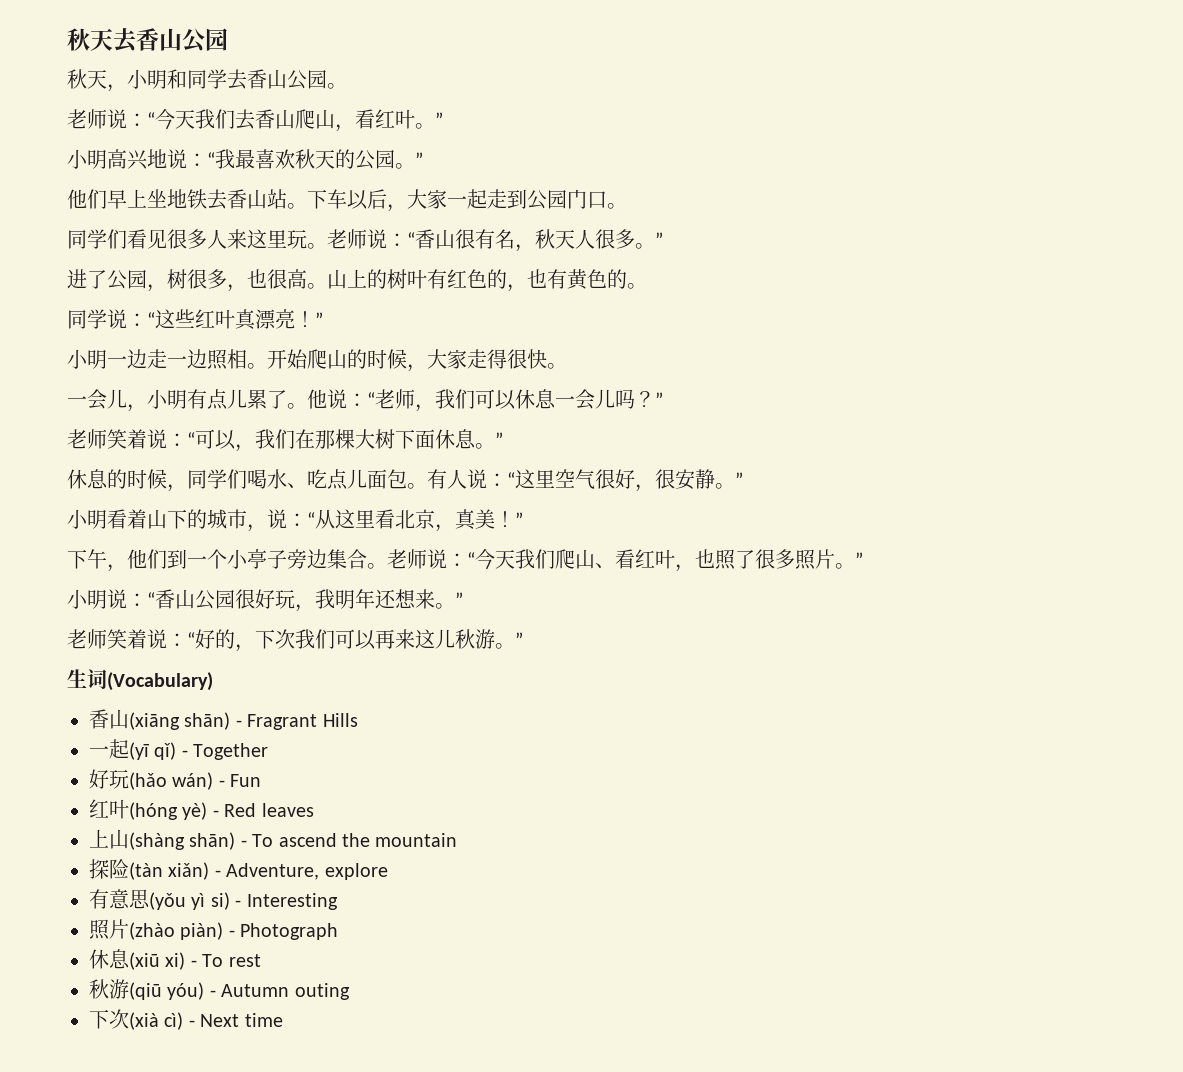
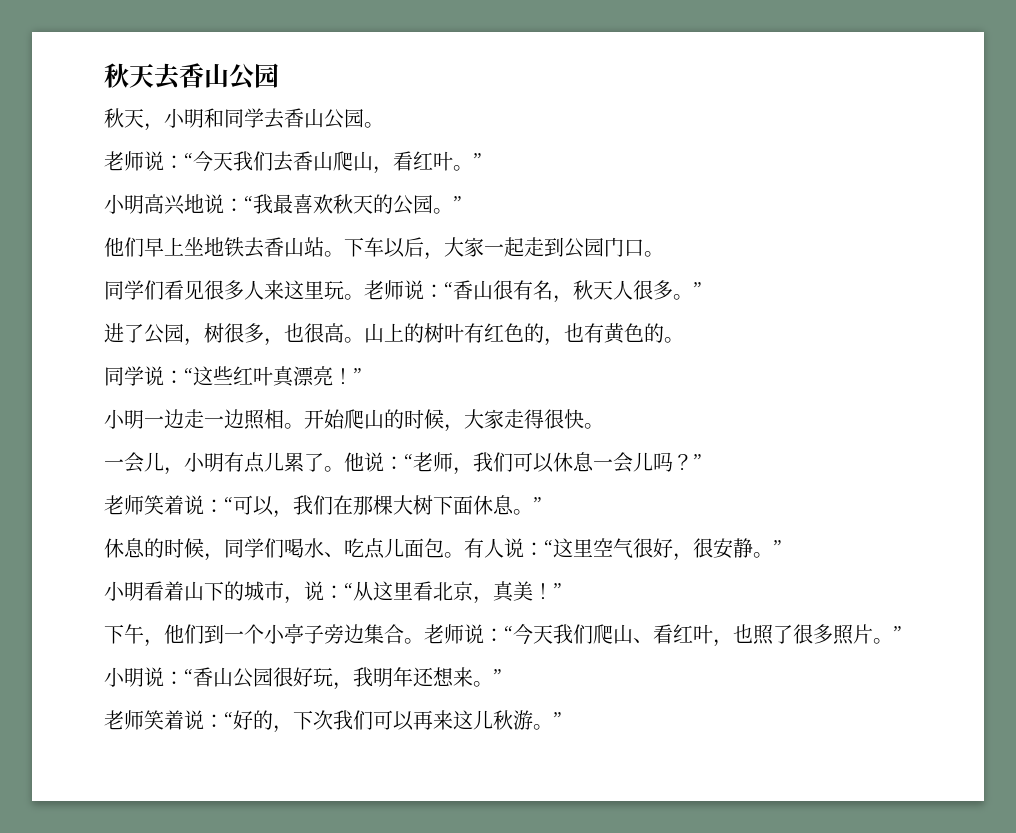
[67,669,213,691] [89,709,358,730] [89,739,269,760] [89,769,262,790] [89,799,314,820] [89,829,458,850] [89,859,388,880] [89,889,338,910] [89,919,339,940] [89,949,261,970] [89,979,350,1000] [89,1009,283,1030] // 生词(Vocabulary) // 香山(xiāng shān) - Fragrant Hills // 一起(yī qǐ) - Together // 好玩(hǎo wán) - Fun // 红叶(hóng yè) - Red leaves // 上山(shàng shān) - To ascend the mountain // 探险(tàn xiǎn) - Adventure, explore // 有意思(yǒu yì si) - Interesting // 照片(zhào piàn) - Photograph // 休息(xiū xi) - To rest // 秋游(qiū yóu) - Autumn outing // 下次(xià cì) - Next time -> (562, 720) none

